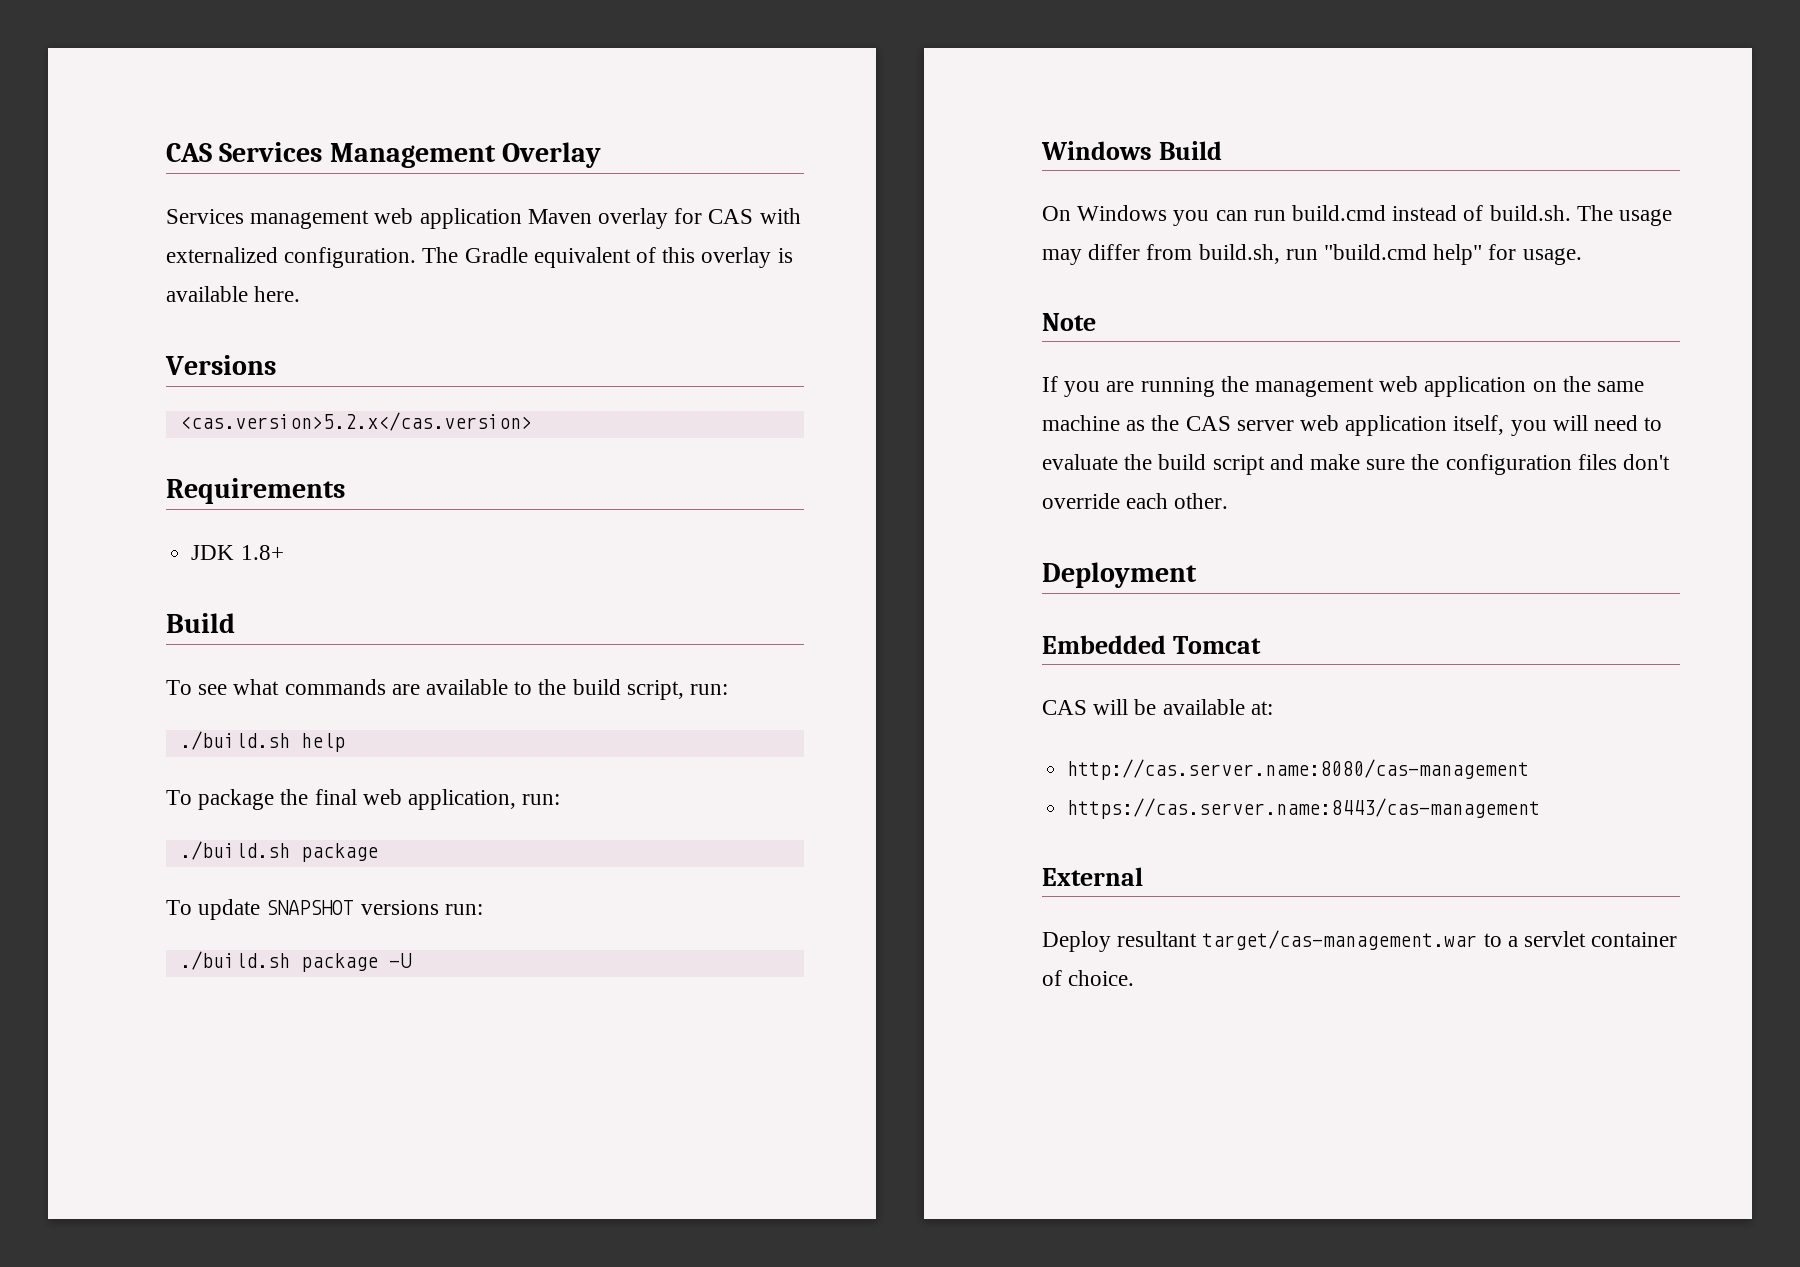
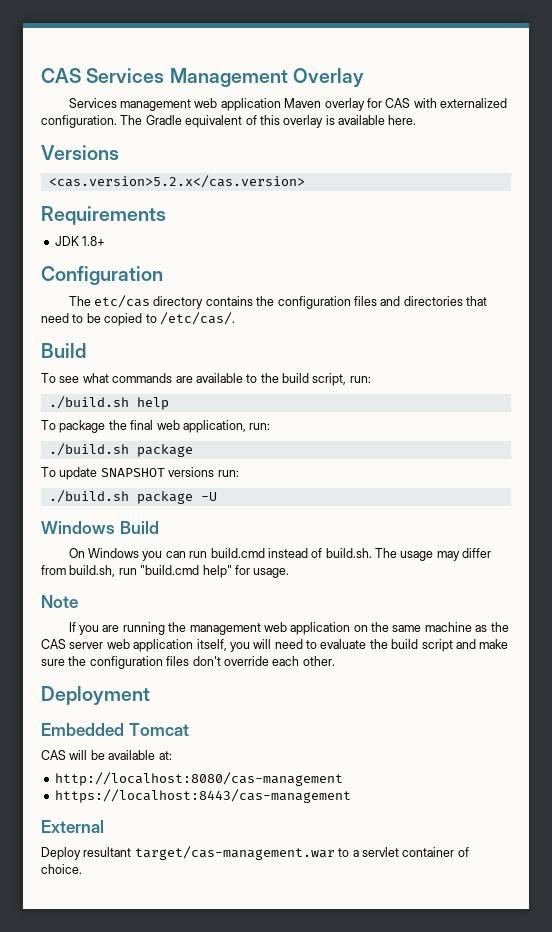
(284, 552) none -> [41,266,163,285] [68,295,488,309] [41,312,235,326] // Configuration // The etc/cas directory contains the configuration files and directories that need to be copied to /etc/cas/.
[1067,759,1530,780] [1067,798,1541,819] http://cas.server.name:8080/cas-management // https://cas.server.name:8443/cas-management -> [54,772,343,786] [54,789,351,803] http://localhost:8080/cas-management // https://localhost:8443/cas-management

